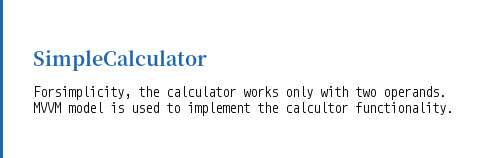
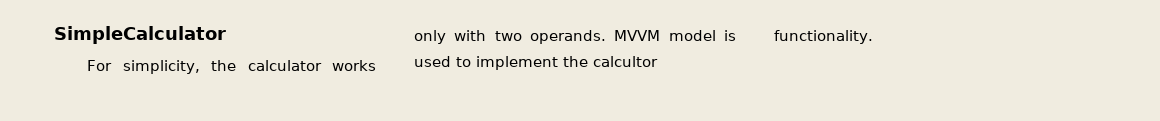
[33,86,131,100] Forsimplicity, -> [87,60,200,74] For simplicity,

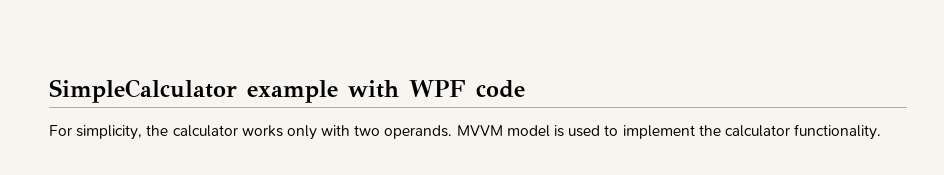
(226, 35) none -> [247,80,525,103] example with WPF code
[593,56,658,67] calcultor -> [724,125,790,137] calculator

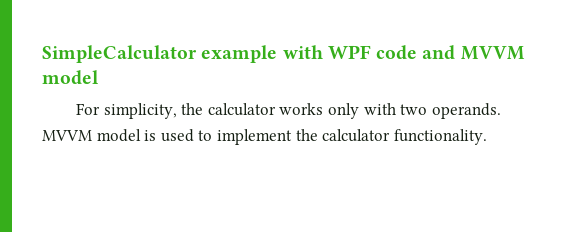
(525, 89) none -> [422,45,525,60] [42,70,99,85] and MVVM model

